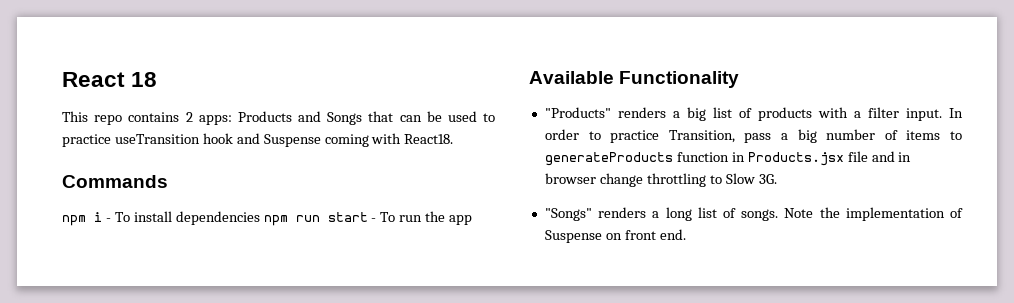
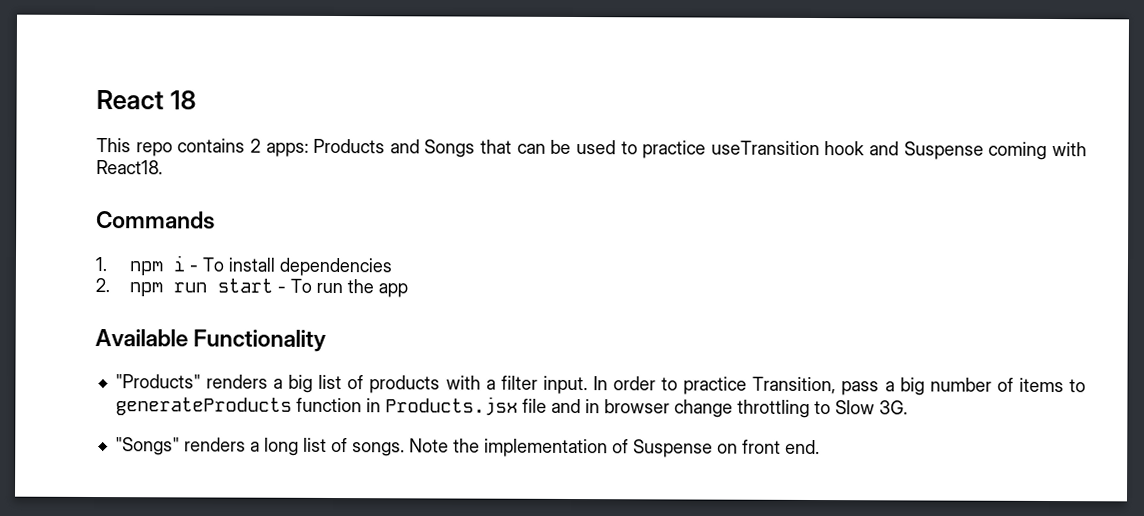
(168, 181) none -> [95,257,107,272] 1.
(260, 218) none -> [95,278,110,293] // 2.

